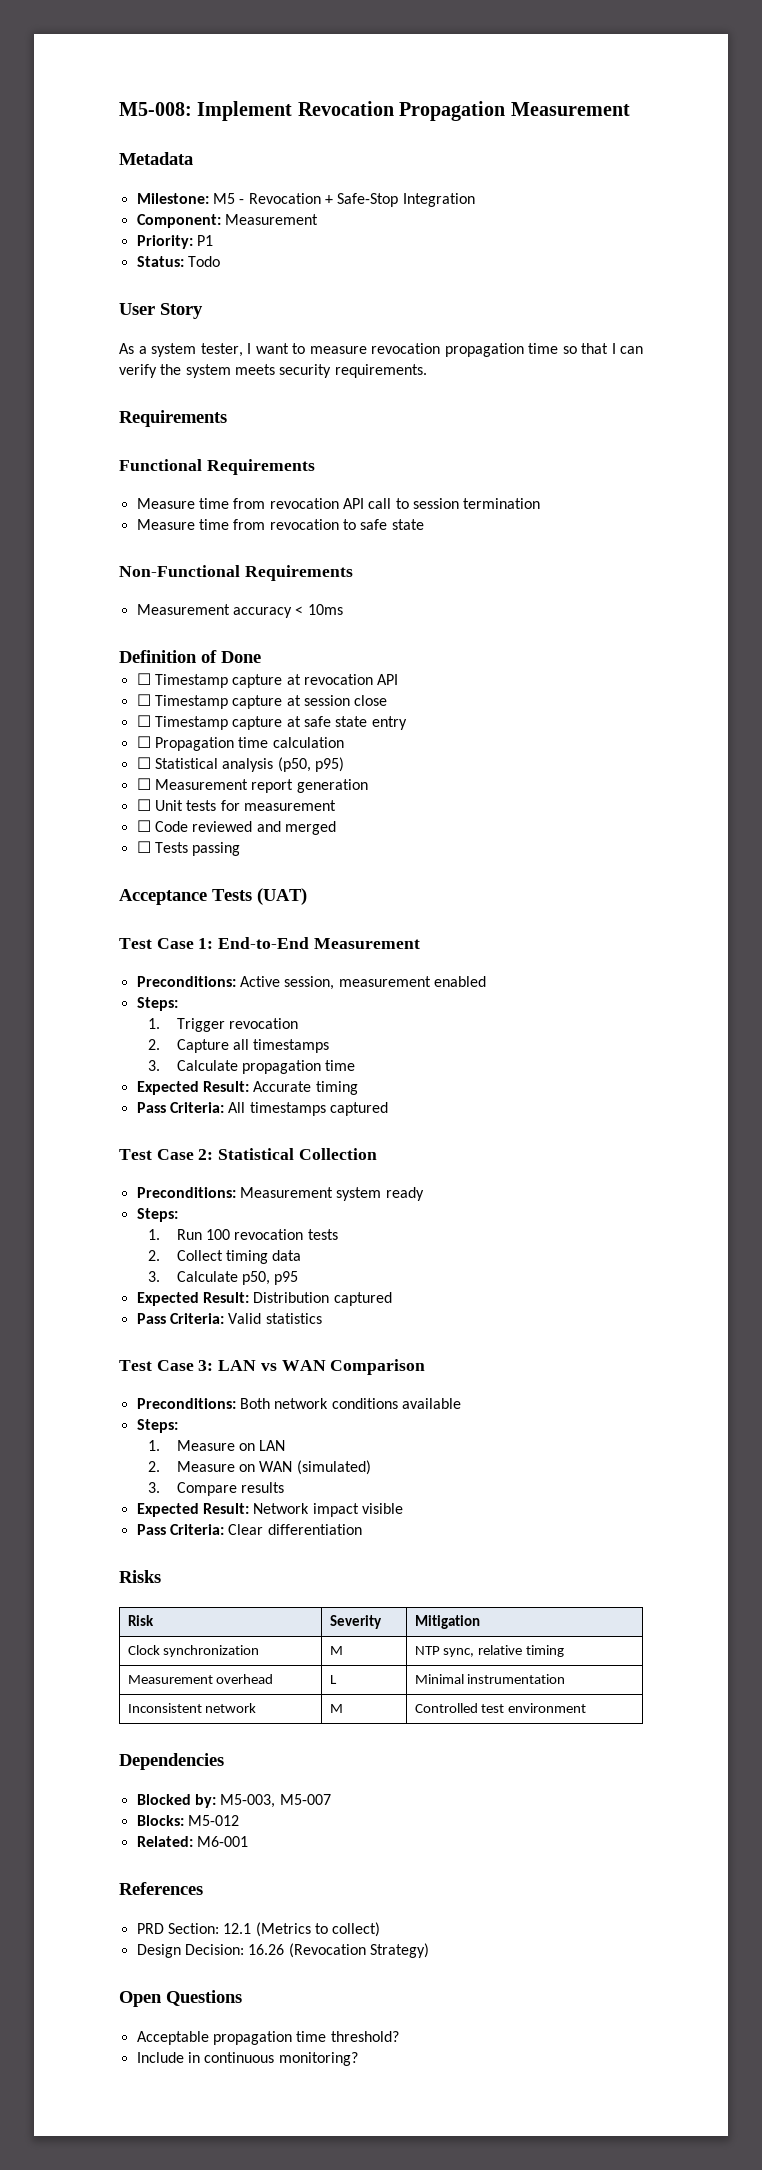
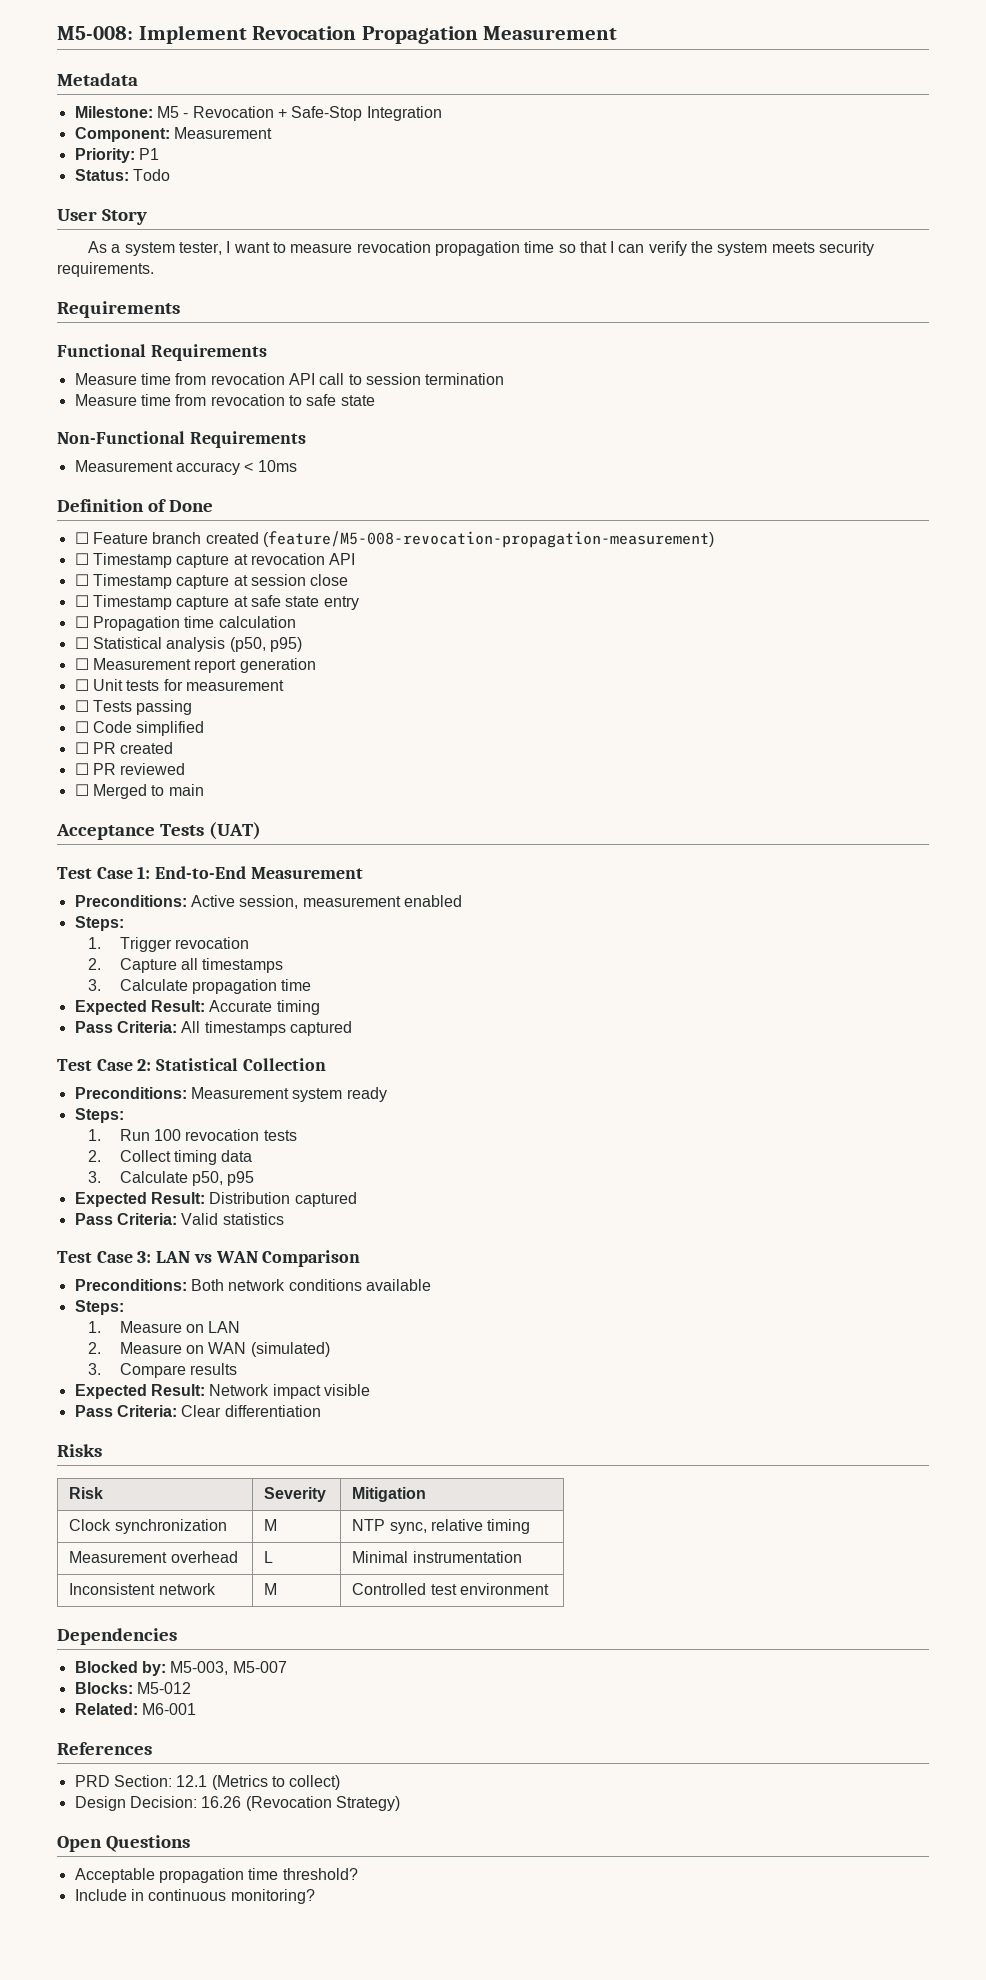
(261, 657) none -> [74,531,714,548] // ☐ Feature branch created (feature/M5-008-revocation-propagation-measurement)
[154,821,336,835] [136,841,241,856] Code reviewed and merged // ☐ Tests passing -> [92,700,193,715] [74,721,205,736] [74,742,174,754] [74,763,186,775] [74,784,204,799] Tests passing // ☐ Code simplified // ☐ PR created // ☐ PR reviewed // ☐ Merged to main

